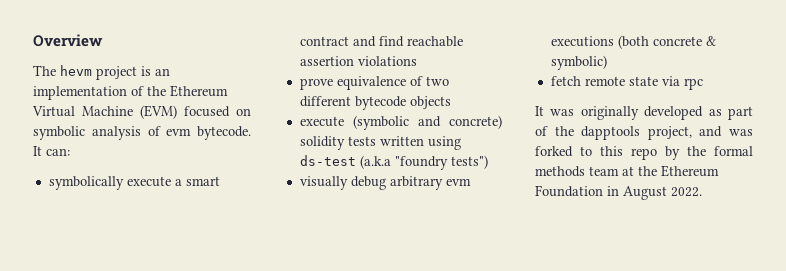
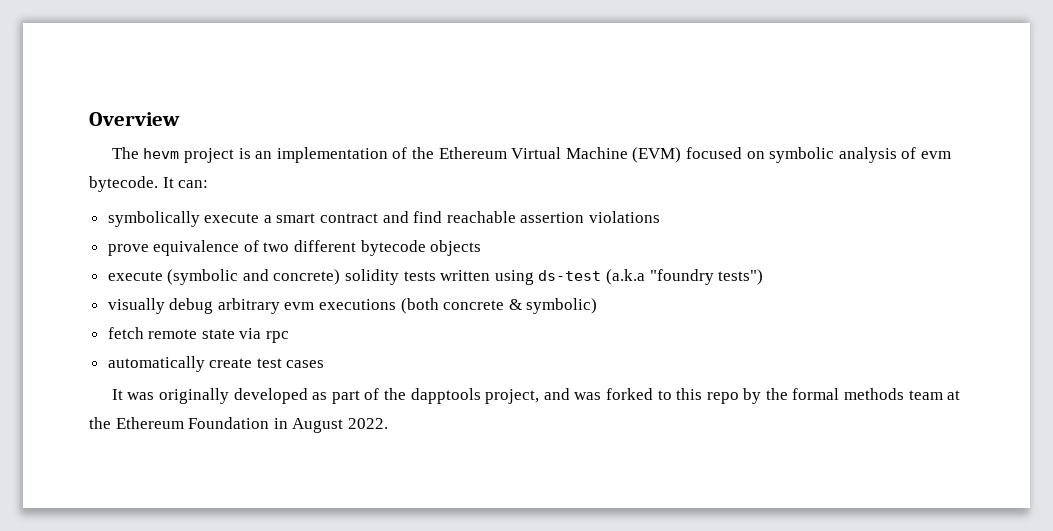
(703, 84) none -> [107,356,325,372] // automatically create test cases

